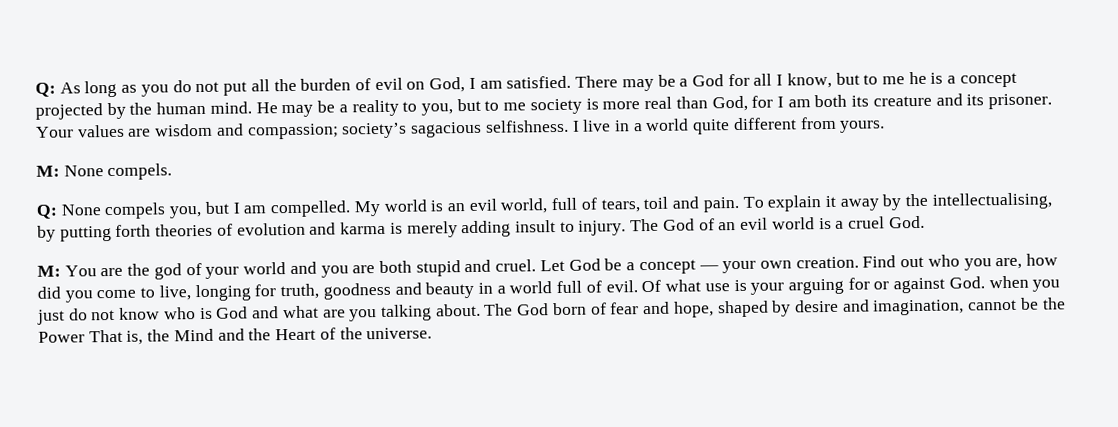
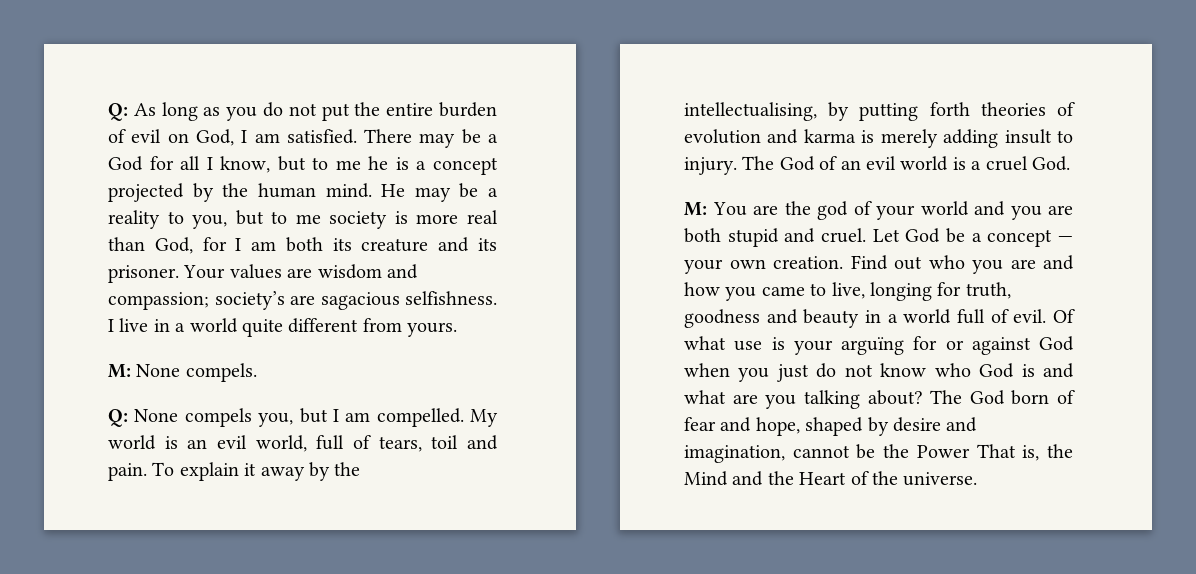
[250,78,297,92] all the -> [354,102,434,116] the entire
(408, 130) none -> [290,295,315,305] are
[995,253,1059,270] [37,286,137,303] are, how did you come -> [1010,255,1074,270] [684,282,805,301] are and how you came
[787,278,844,295] arguing -> [841,337,904,355] arguïng
[948,276,985,289] God. -> [1039,336,1074,351] God
[199,306,249,320] is God -> [979,363,1035,378] God is
[435,303,481,317] about. -> [867,390,923,405] about?

